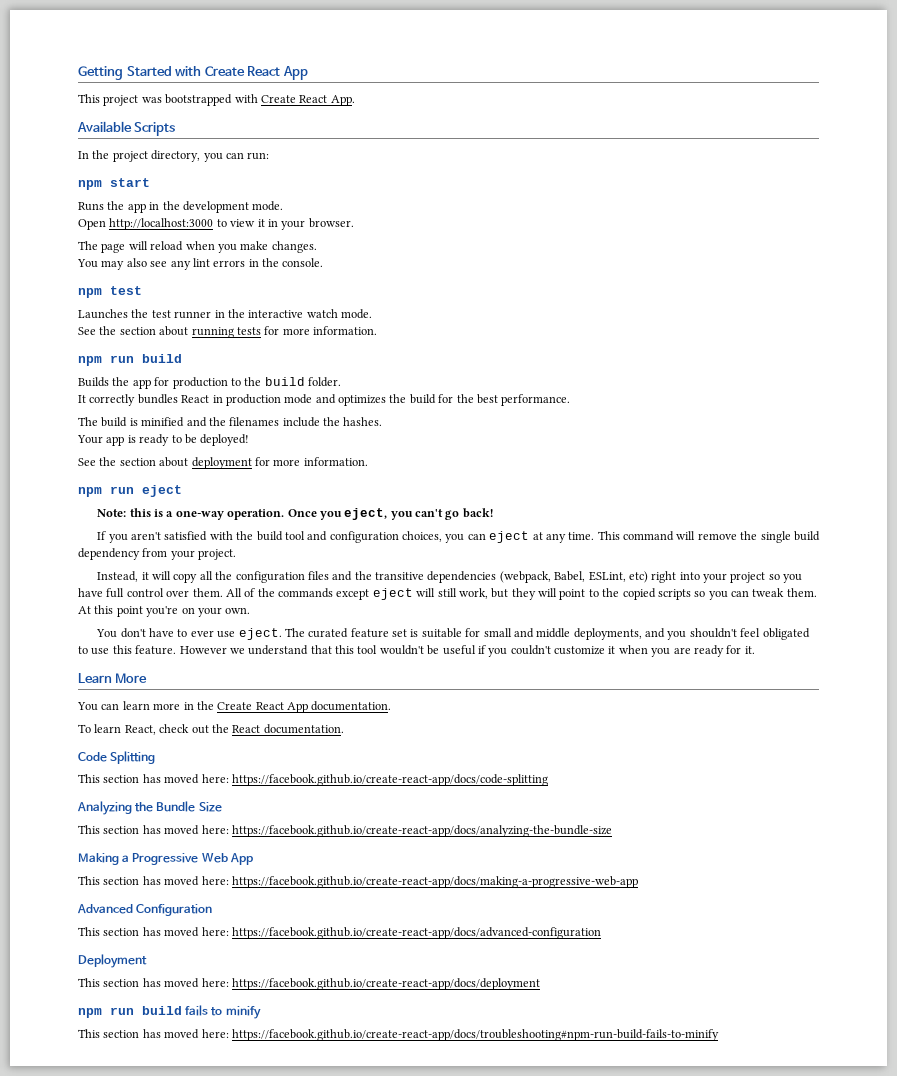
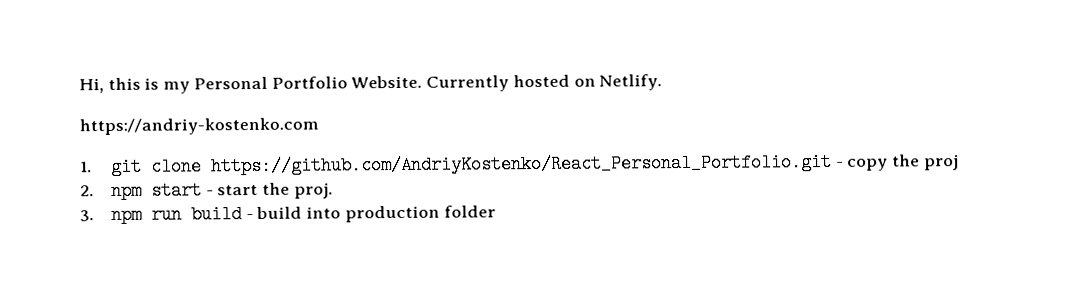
[78,66,308,80] [78,94,355,106] [77,121,176,136] [78,150,270,162] [78,178,150,190] [78,201,284,213] [78,218,354,230] [78,241,317,253] [77,258,324,270] [78,286,142,298] [78,309,372,319] [78,326,377,338] [78,354,182,366] [78,377,341,389] [78,394,571,406] [78,417,383,427] [77,434,250,446] [78,457,368,469] [78,485,182,497] [97,508,493,520] [97,531,820,543] [78,548,237,560] [97,571,803,583] [78,588,817,600] [78,605,251,617] [96,628,810,640] [78,645,755,657] [78,673,148,683] [77,701,392,713] [78,724,344,735] [78,751,156,764] [78,774,548,786] [77,801,222,815] [78,825,612,837] [78,853,253,865] [78,876,638,888] [77,904,213,916] [78,927,601,939] [78,954,147,968] [78,978,540,990] [78,1005,261,1019] [78,1029,719,1041] Getting Started with Create React App // This project was bootstrapped with Create React App. // Available Scripts // In the project directory, you can run: // npm start // Runs the app in the development mode. // Open http://localhost:3000 to view it in your browser. // The page will reload when you make changes. // You may also see any lint errors in the console. // npm test // Launches the test runner in the interactive watch mode. // See the section about running tests for more information. // npm run build // Builds the app for production to the build folder. // It correctly bundles React in production mode and optimizes the build for the best performance. // The build is minified and the filenames include the hashes. // Your app is ready to be deployed! // See the section about deployment for more information. // npm run eject // Note: this is a one-way operation. Once you eject, you can't go back! // If you aren't satisfied with the build tool and configuration choices, you can eject at any time. This command will remove the single build dependency from your project. // Instead, it will copy all the configuration files and the transitive dependencies (webpack, Babel, ESLint, etc) right into your project so you have full control over them. All of the commands except eject will still work, but they will point to the copied scripts so you can tweak them. At this point you're on your own. // You don't have to ever use eject. The curated feature set is suitable for small and middle deployments, and you shouldn't feel obligated to use this feature. However we understand that this tool wouldn't be useful if you couldn't customize it when you are ready for it. // Learn More // You can learn more in the Create React App documentation. // To learn React, check out the React documentation. // Code Splitting // This section has moved here: https://facebook.github.io/create-react-app/docs/code-splitting // Analyzing the Bundle Size // This section has moved here: https://facebook.github.io/create-react-app/docs/analyzing-the-bundle-size // Making a Progressive Web App // This section has moved here: https://facebook.github.io/create-react-app/docs/making-a-progressive-web-app // Advanced Configuration // This section has moved here: https://facebook.github.io/create-react-app/docs/advanced-configuration // Deployment // This section has moved here: https://facebook.github.io/create-react-app/docs/deployment // npm run build fails to minify // This section has moved here: https://facebook.github.io/create-react-app/docs/troubleshooting#npm-run-build-fails-to-minify -> [79,74,663,94] [79,117,319,136] [80,152,959,176] [80,181,333,200] [80,205,496,224] Hi, this is my Personal Portfolio Website. Currently hosted on Netlify. // https://andriy-kostenko.com // 1. git clone https://github.com/AndriyKostenko/React_Personal_Portfolio.git - copy the proj // 2. npm start - start the proj. // 3. npm run build - build into production folder

